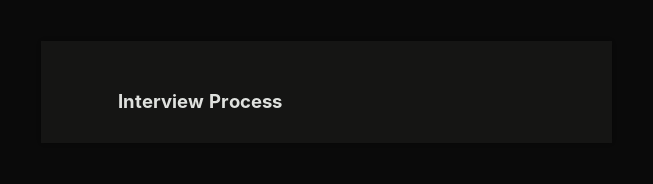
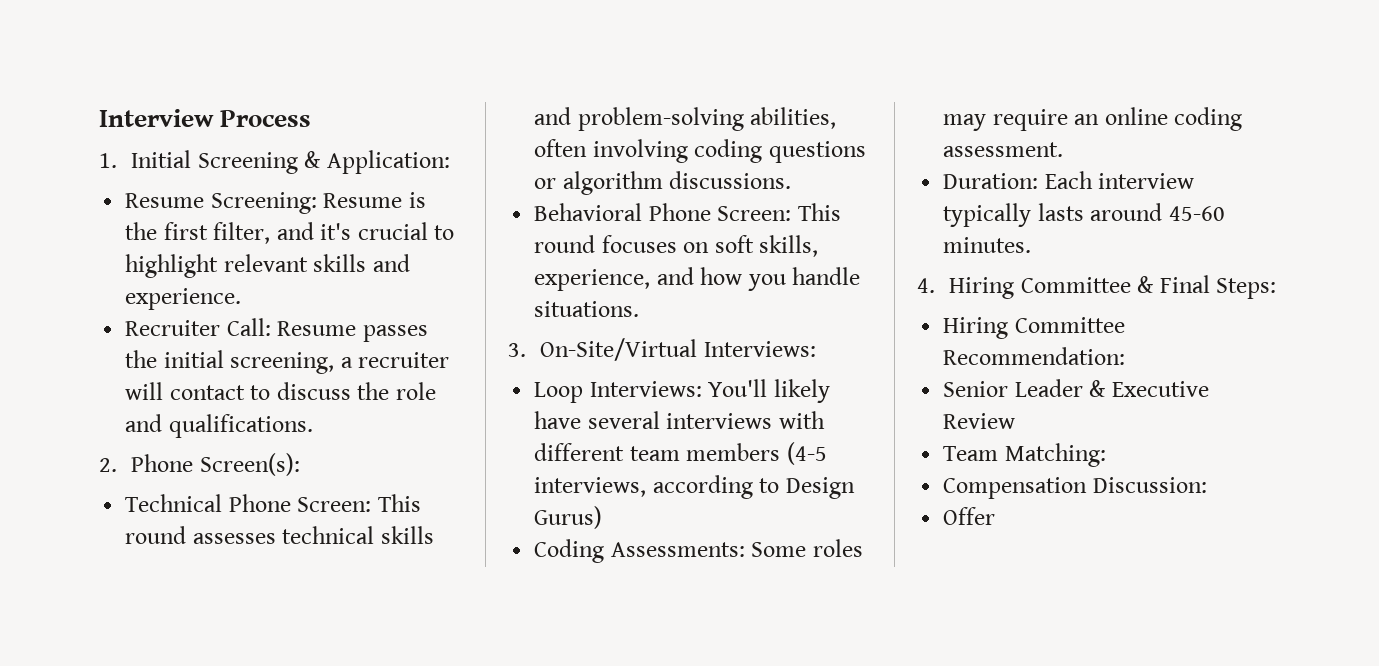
(282, 101) none -> [99,150,450,174] [125,192,426,214] [125,222,455,244] [125,254,410,278] [125,288,242,310] [125,318,428,342] [125,350,450,374] [125,382,436,400] [125,414,313,438] [99,453,300,476] [125,494,421,512] [125,526,434,544] [534,107,837,131] [534,139,866,163] [534,171,792,195] [534,203,841,221] [534,235,819,257] [534,267,861,291] [534,301,640,317] [508,338,816,361] [534,379,830,403] [534,411,825,429] [534,442,827,465] [534,475,855,499] [534,506,603,529] [534,539,863,563] [943,107,1243,131] [943,142,1064,157] [943,171,1195,189] [943,203,1225,227] [943,237,1032,253] [917,275,1277,299] [943,317,1125,339] [943,347,1126,365] [943,379,1209,397] [943,413,1016,429] [943,443,1106,467] [943,477,1207,499] [943,507,996,525] // 1. Initial Screening & Application: // Resume Screening: Resume is the first filter, and it's crucial to highlight relevant skills and experience. // Recruiter Call: Resume passes the initial screening, a recruiter will contact to discuss the role and qualifications. // 2. Phone Screen(s): // Technical Phone Screen: This round assesses technical skills and problem-solving abilities, often involving coding questions or algorithm discussions. // Behavioral Phone Screen: This round focuses on soft skills, experience, and how you handle situations. // 3. On-Site/Virtual Interviews: // Loop Interviews: You'll likely have several interviews with different team members (4-5 interviews, according to Design Gurus) // Coding Assessments: Some roles may require an online coding assessment. // Duration: Each interview typically lasts around 45-60 minutes. // 4. Hiring Committee & Final Steps: // Hiring Committee Recommendation: // Senior Leader & Executive Review // Team Matching: // Compensation Discussion: // Offer

